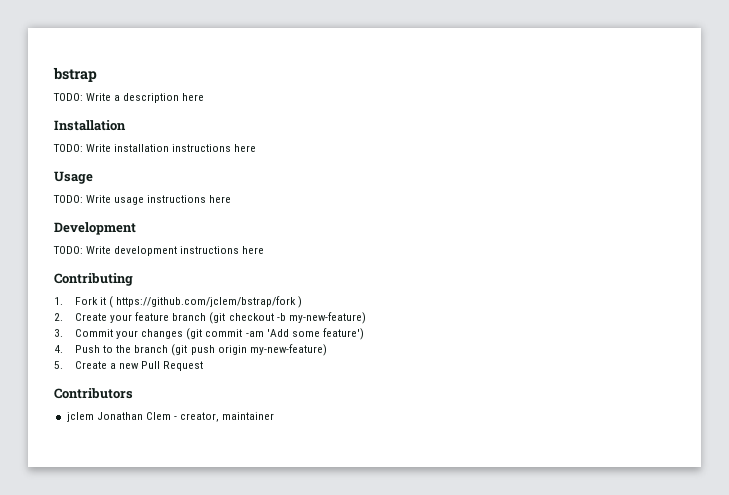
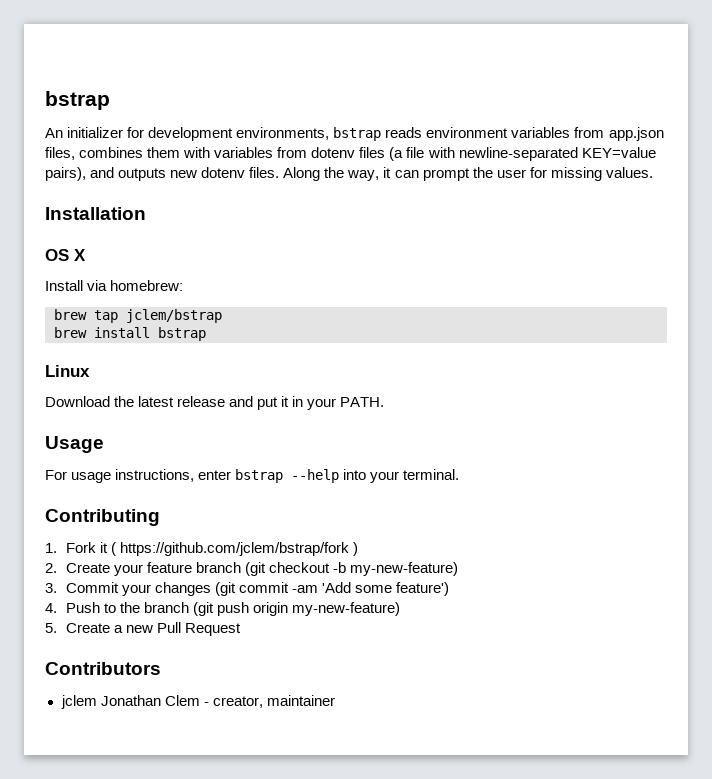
[53,67,97,82] [53,93,205,103] [54,120,126,131] [53,144,257,152] [54,171,93,184] [53,195,232,205] [54,222,136,235] [53,246,265,256] bstrap // TODO: Write a description here // Installation // TODO: Write installation instructions here // Usage // TODO: Write usage instructions here // Development // TODO: Write development instructions here -> [45,91,110,110] [45,127,664,141] [45,147,656,161] [45,167,653,181] [45,207,146,220] [45,249,86,261] [45,280,184,291] [54,309,222,323] [54,327,206,341] [45,365,90,377] [45,396,385,410] [45,436,104,453] [45,469,460,483] bstrap // An initializer for development environments, bstrap reads environment variables from app.json files, combines them with variables from dotenv files (a file with newline-separated KEY=value pairs), and outputs new dotenv files. Along the way, it can prompt the user for missing values. // Installation // OS X // Install via homebrew: // brew tap jclem/bstrap // brew install bstrap // Linux // Download the latest release and put it in your PATH. // Usage // For usage instructions, enter bstrap --help into your terminal.

